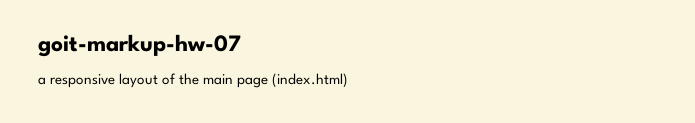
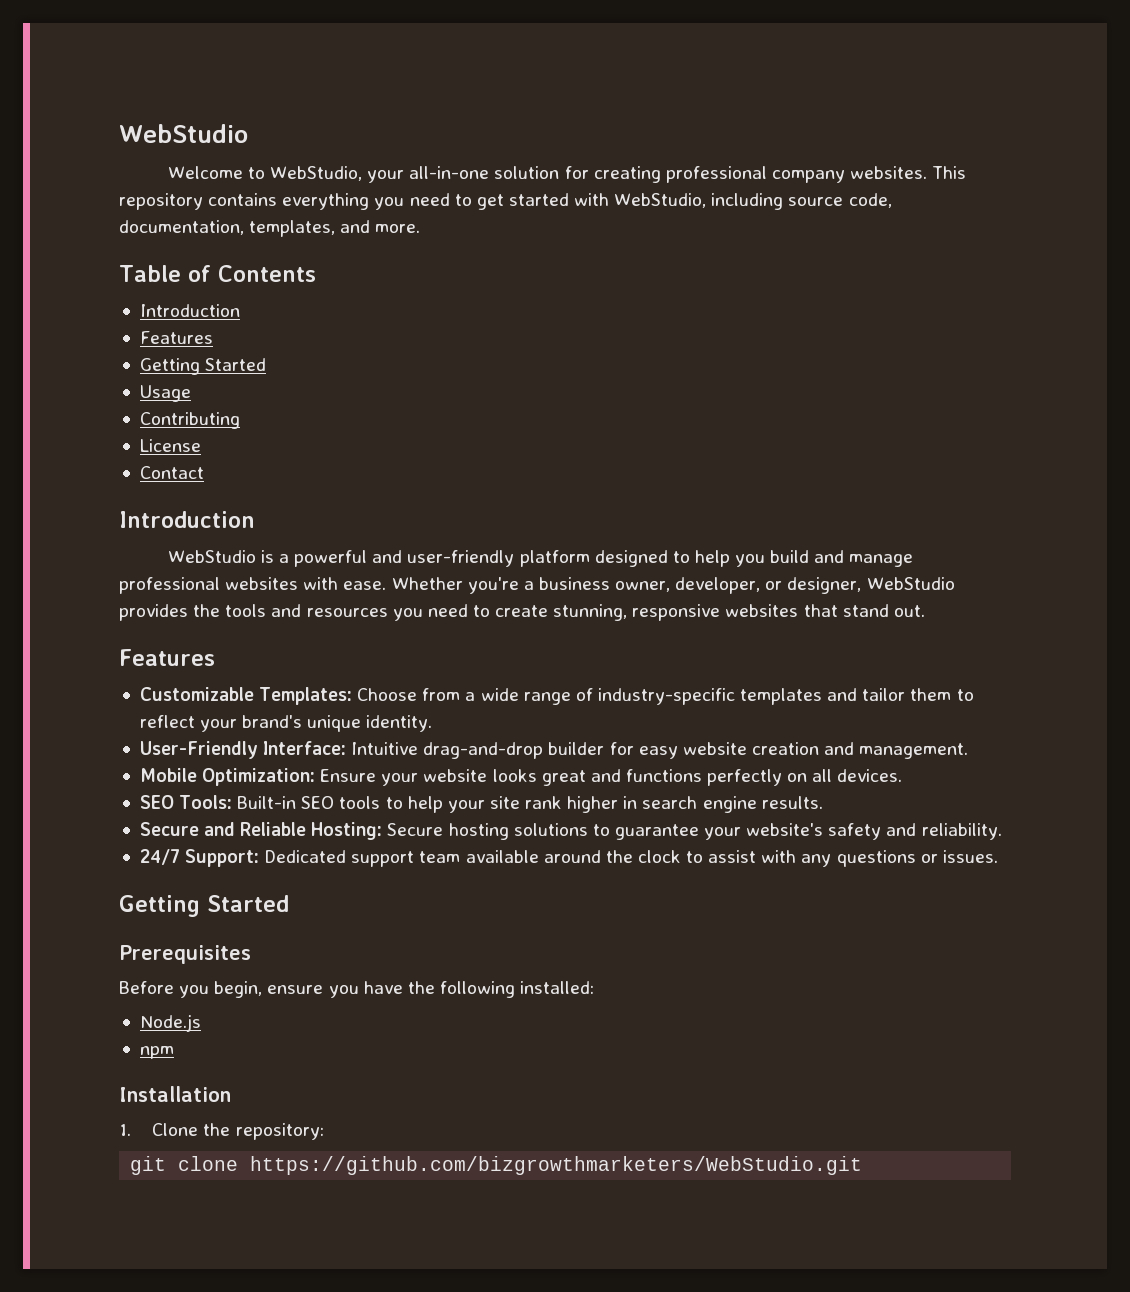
[38,34,241,57] [38,73,349,88] goit-markup-hw-07 // a responsive layout of the main page (index.html) -> [119,124,248,143] [167,166,967,183] [119,193,892,210] [119,220,421,237] [119,265,316,282] [139,304,240,317] [139,331,213,344] [139,358,267,375] [139,385,191,402] [139,412,240,429] [139,439,201,452] [139,466,204,479] [119,511,255,528] [167,550,914,567] [119,577,955,594] [119,604,925,621] [119,649,215,666] [139,687,974,705] [139,715,433,732] [139,741,969,759] [139,768,903,786] [139,795,823,813] [139,822,1002,840] [139,849,998,867] [119,895,289,917] [119,945,251,964] [119,981,595,998] [139,1014,201,1032] [139,1046,174,1059] [119,1086,231,1102] [119,1123,324,1140] [130,1156,863,1175] WebStudio // Welcome to WebStudio, your all-in-one solution for creating professional company websites. This repository contains everything you need to get started with WebStudio, including source code, documentation, templates, and more. // Table of Contents // Introduction // Features // Getting Started // Usage // Contributing // License // Contact // Introduction // WebStudio is a powerful and user-friendly platform designed to help you build and manage professional websites with ease. Whether you're a business owner, developer, or designer, WebStudio provides the tools and resources you need to create stunning, responsive websites that stand out. // Features // Customizable Templates: Choose from a wide range of industry-specific templates and tailor them to reflect your brand's unique identity. // User-Friendly Interface: Intuitive drag-and-drop builder for easy website creation and management. // Mobile Optimization: Ensure your website looks great and functions perfectly on all devices. // SEO Tools: Built-in SEO tools to help your site rank higher in search engine results. // Secure and Reliable Hosting: Secure hosting solutions to guarantee your website's safety and reliability. // 24/7 Support: Dedicated support team available around the clock to assist with any questions or issues. // Getting Started // Prerequisites // Before you begin, ensure you have the following installed: // Node.js // npm // Installation // 1. Clone the repository: // git clone https://github.com/bizgrowthmarketers/WebStudio.git

